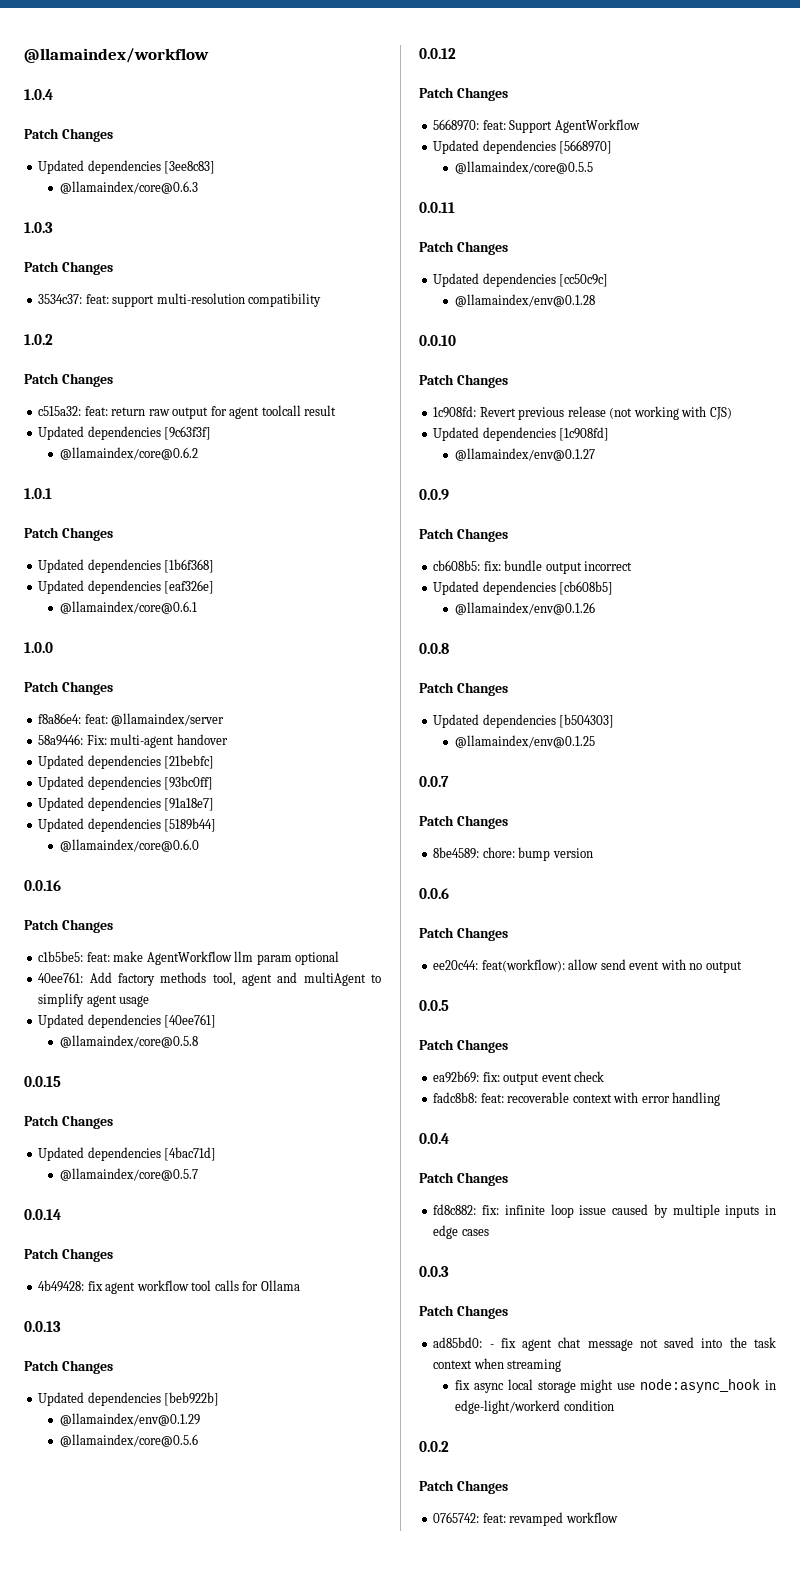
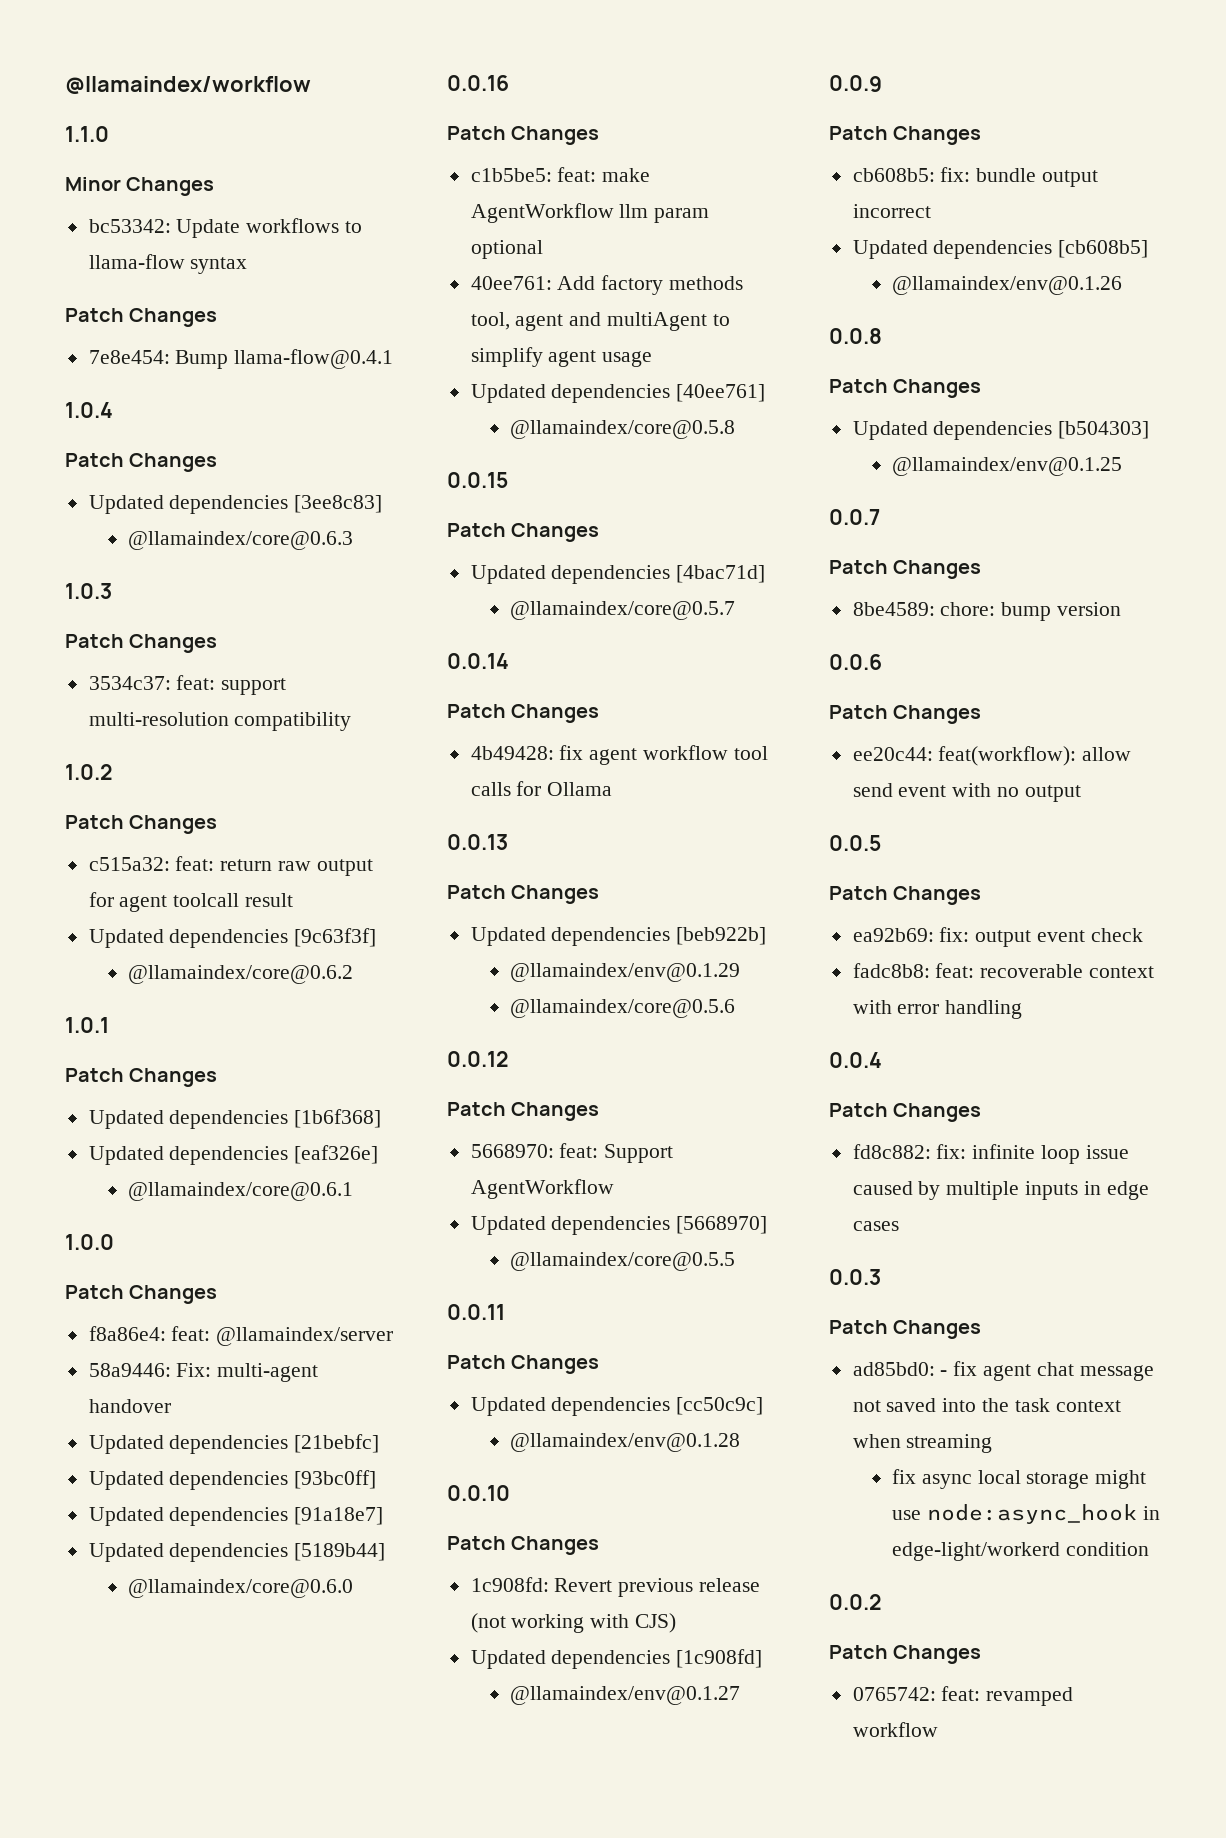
(209, 55) none -> [65,126,109,142] [65,177,215,196] [88,218,363,238] [88,254,248,274] [65,308,218,327] [88,349,394,369] // 1.1.0 // Minor Changes // bc53342: Update workflows to llama-flow syntax // Patch Changes // 7e8e454: Bump llama-flow@0.4.1

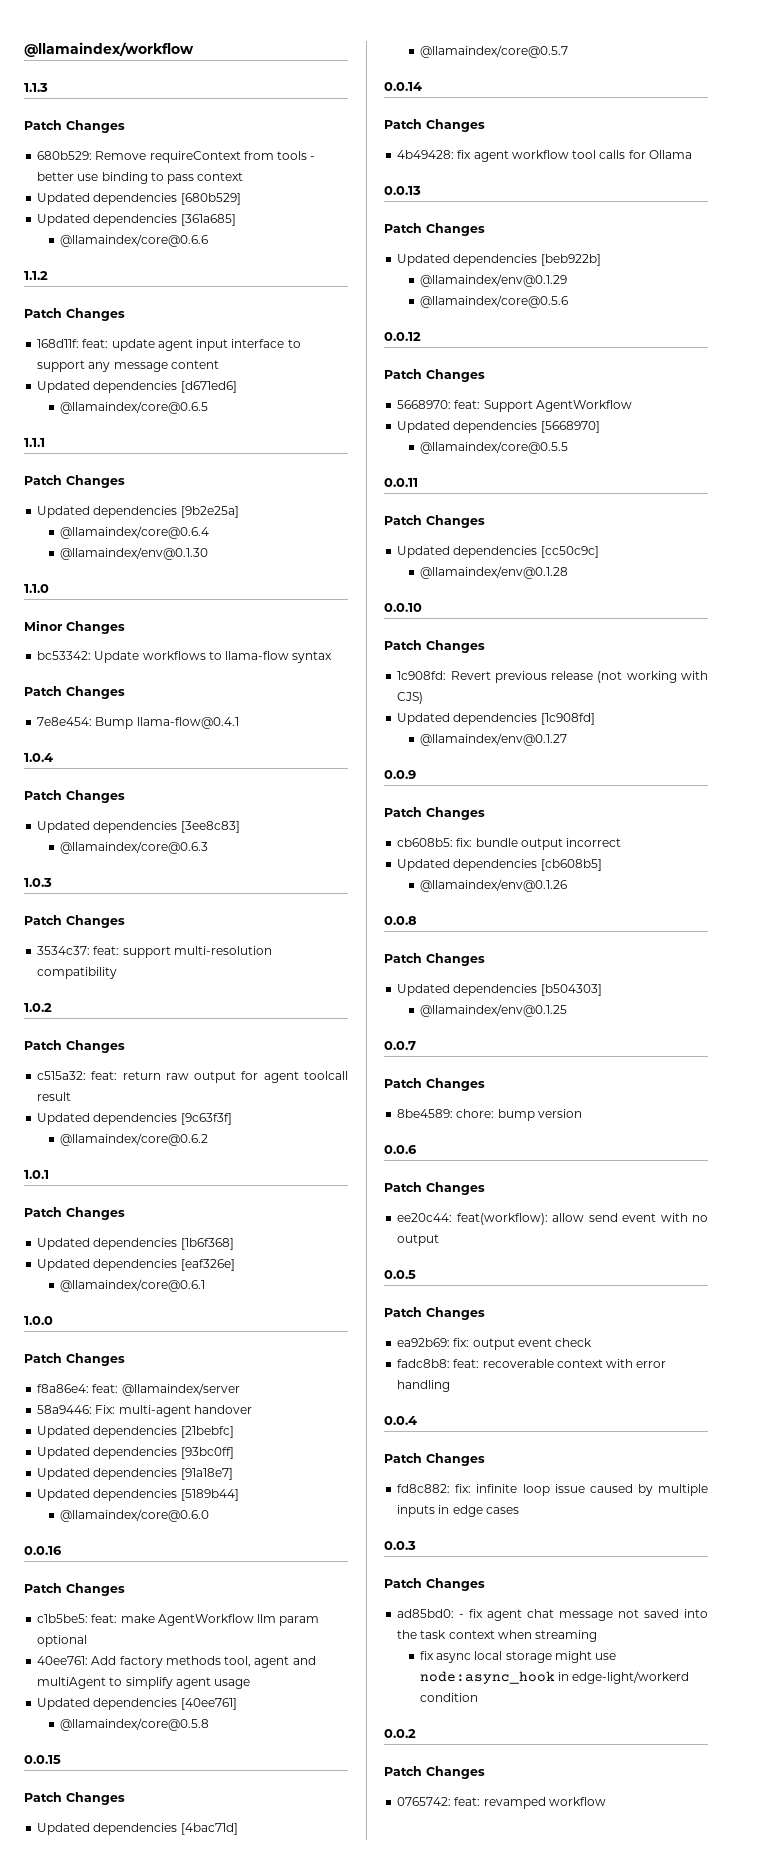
(311, 85) none -> [24,83,48,92] [24,120,125,133] [37,151,316,163] [37,172,244,184] [37,193,241,205] [37,214,236,226] [59,234,208,247] [24,271,48,280] [24,308,125,321] [37,339,301,351] [37,360,219,372] [37,381,237,393] [59,401,208,414] [24,438,45,447] [24,475,125,488] [37,506,239,518] [59,526,209,539] [59,547,208,560] // 1.1.3 // Patch Changes // 680b529: Remove requireContext from tools - better use binding to pass context // Updated dependencies [680b529] // Updated dependencies [361a685] // @llamaindex/core@0.6.6 // 1.1.2 // Patch Changes // 168d11f: feat: update agent input interface to support any message content // Updated dependencies [d671ed6] // @llamaindex/core@0.6.5 // 1.1.1 // Patch Changes // Updated dependencies [9b2e25a] // @llamaindex/core@0.6.4 // @llamaindex/env@0.1.30

